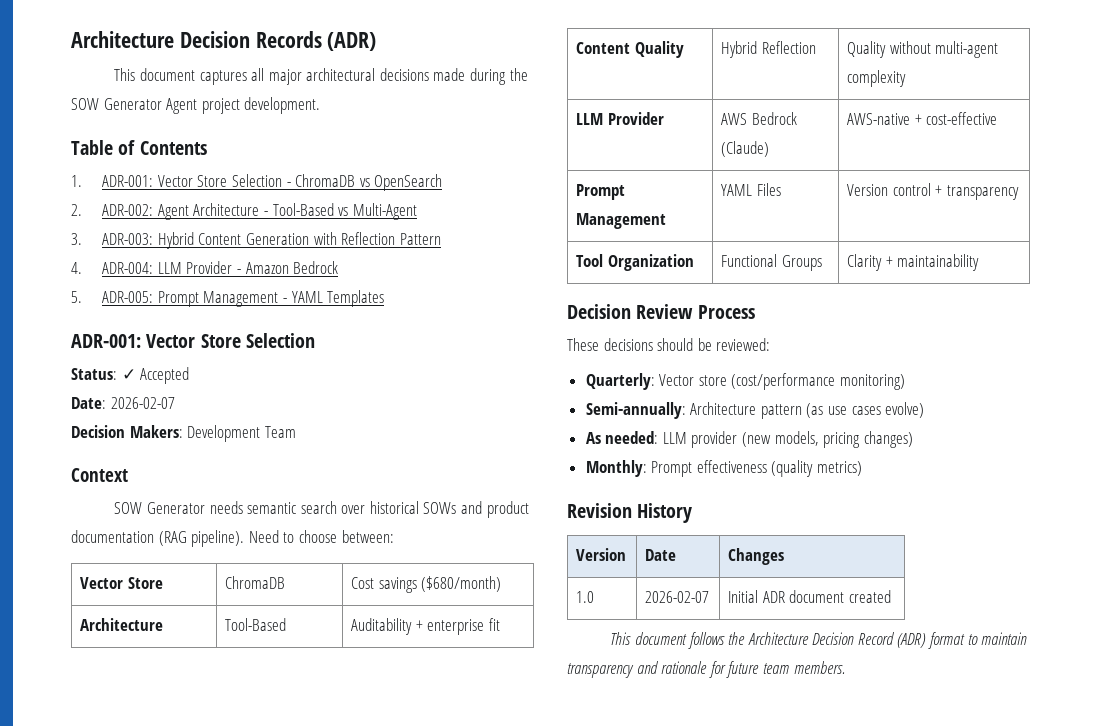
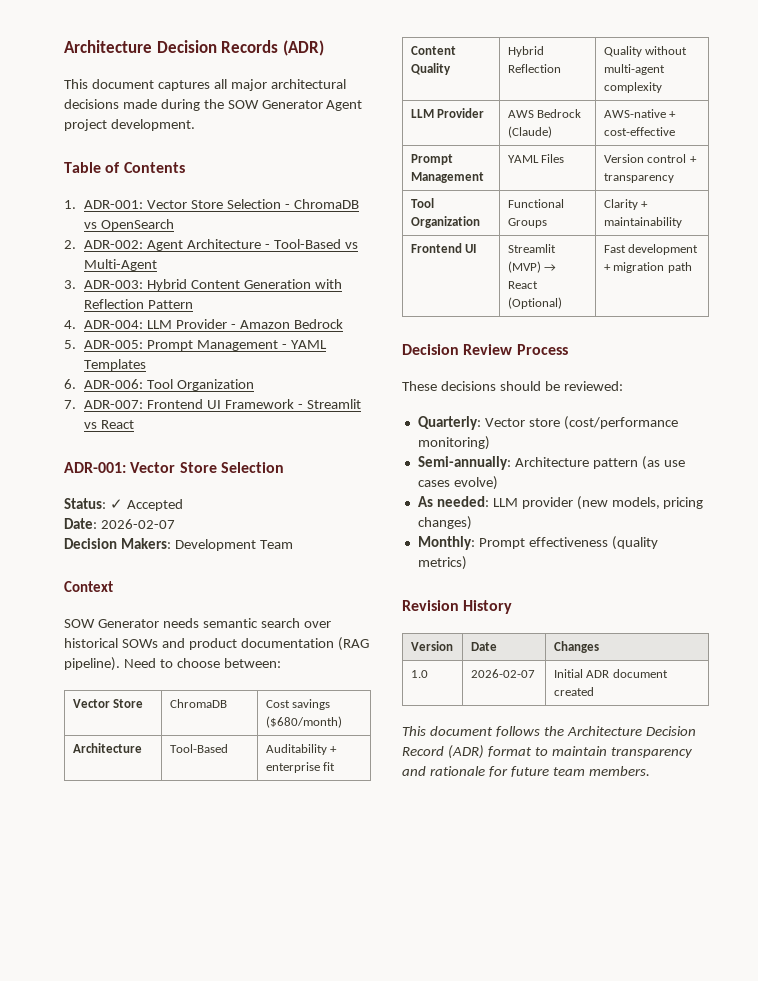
(385, 298) none -> [64,379,255,391] [64,399,361,409] [84,420,135,429] // 6. ADR-006: Tool Organization // 7. ADR-007: Frontend UI Framework - Streamlit vs React
(980, 262) none -> [410,243,477,253] [507,244,556,253] [507,261,557,273] [507,281,538,289] [507,297,562,309] [603,244,699,255] [603,262,692,273] // Frontend UI | Streamlit (MVP) → React (Optional) | Fast development + migration path

